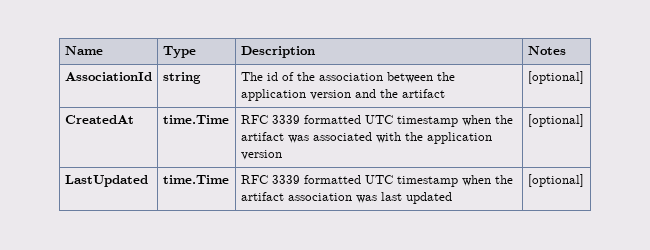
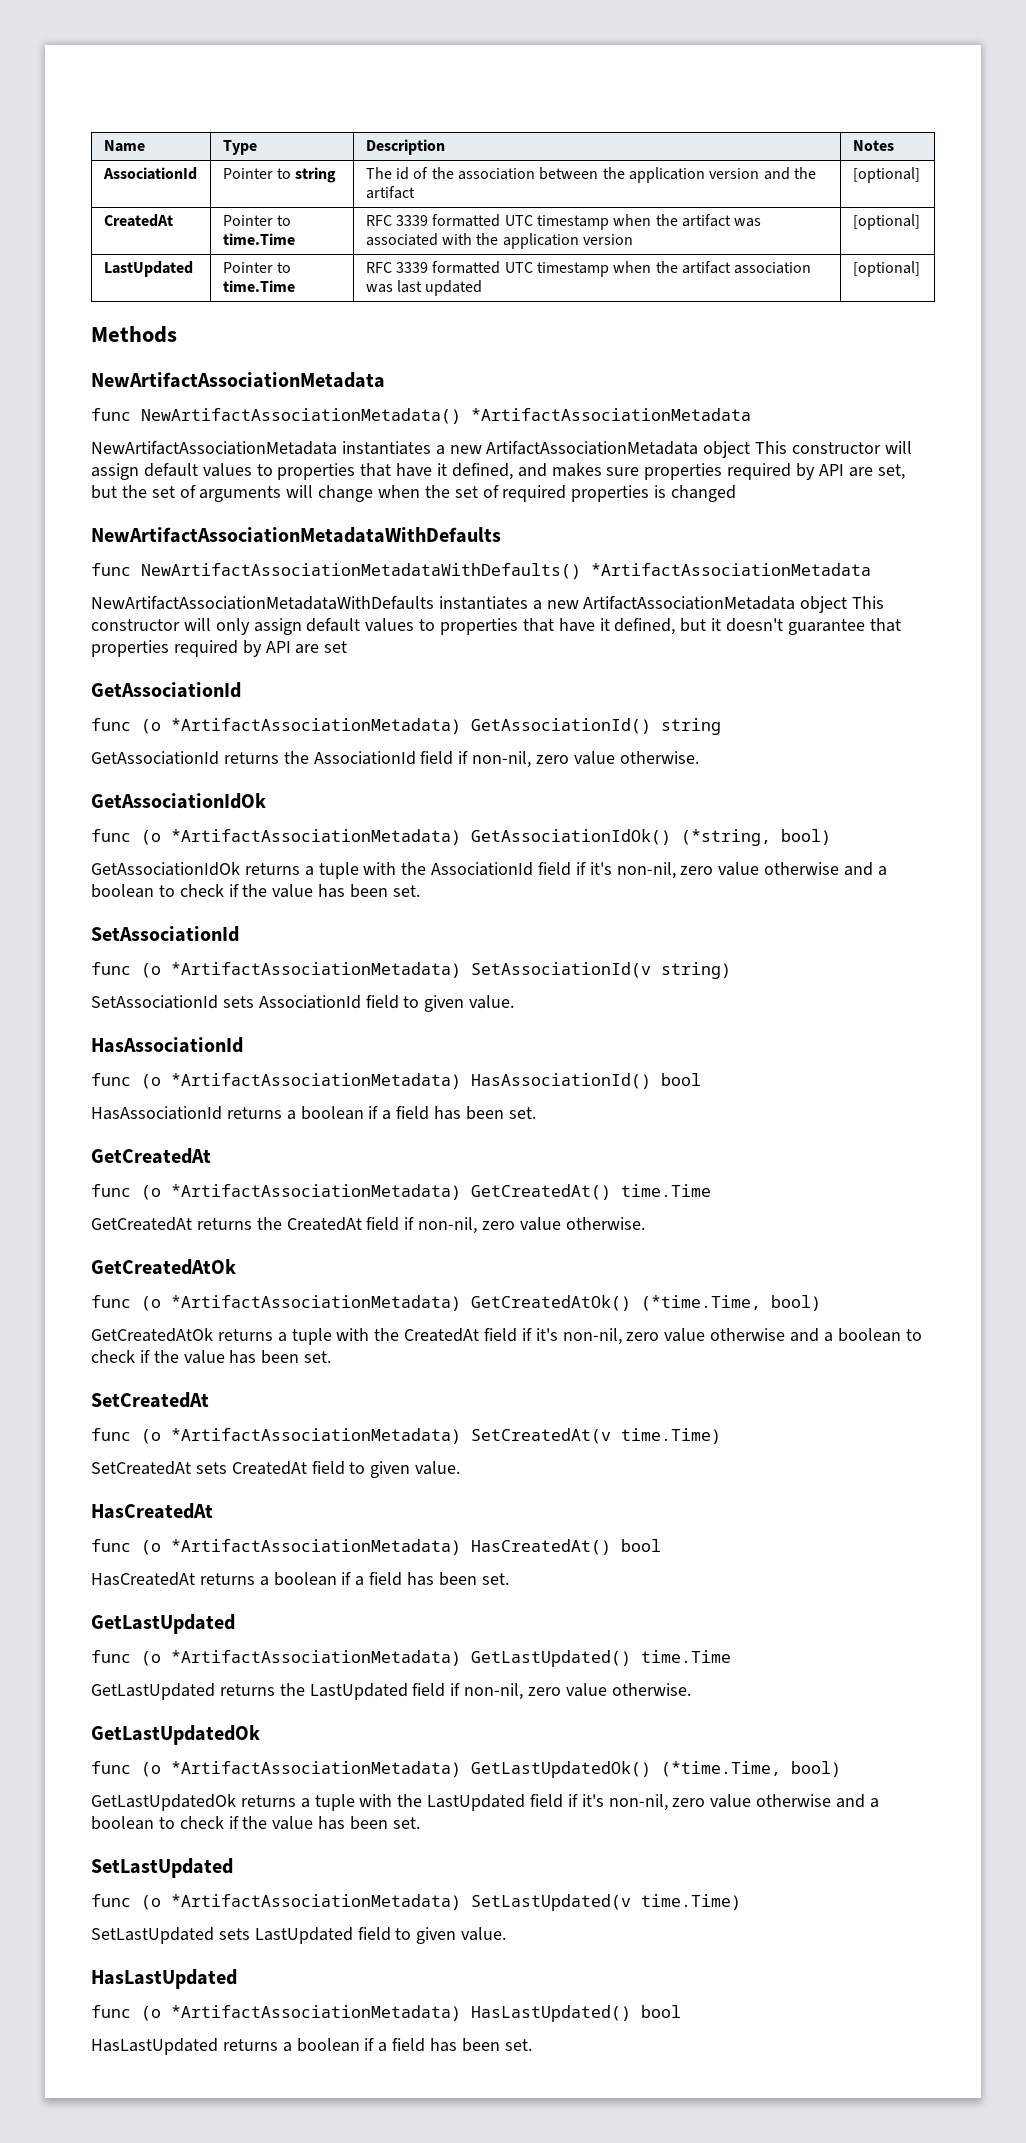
(152, 76) none -> [222,168,292,179] Pointer to
(134, 119) none -> [222,215,292,226] Pointer to
(148, 181) none -> [222,262,292,273] Pointer to
(584, 180) none -> [91,326,177,343] [91,372,385,388] [91,408,751,424] [91,441,912,458] [91,463,905,480] [91,485,737,502] [91,527,501,543] [91,563,871,579] [91,596,885,613] [91,618,901,635] [91,640,348,657] [91,682,241,698] [91,718,721,735] [91,751,699,768] [91,793,266,809] [91,829,831,846] [91,862,887,879] [91,884,420,898] [91,926,239,942] [91,962,731,979] [91,995,515,1012] [91,1037,243,1053] [91,1073,701,1089] [91,1106,536,1120] [91,1148,211,1164] [91,1184,711,1200] [91,1217,645,1234] [91,1259,236,1275] [91,1295,821,1311] [91,1328,922,1345] [91,1350,332,1364] [91,1392,209,1408] [91,1428,721,1444] [91,1461,461,1478] [91,1503,213,1519] [91,1539,661,1555] [91,1572,509,1586] [91,1614,235,1634] [91,1650,731,1667] [91,1683,691,1700] [91,1725,260,1745] [91,1761,841,1778] [91,1794,879,1811] [91,1816,420,1830] [91,1858,233,1878] [91,1894,741,1911] [91,1927,507,1944] [91,1969,237,1989] [91,2005,681,2022] [91,2038,532,2055] // Methods // NewArtifactAssociationMetadata // func NewArtifactAssociationMetadata() *ArtifactAssociationMetadata // NewArtifactAssociationMetadata instantiates a new ArtifactAssociationMetadata object This constructor will assign default values to properties that have it defined, and makes sure properties required by API are set, but the set of arguments will change when the set of required properties is changed // NewArtifactAssociationMetadataWithDefaults // func NewArtifactAssociationMetadataWithDefaults() *ArtifactAssociationMetadata // NewArtifactAssociationMetadataWithDefaults instantiates a new ArtifactAssociationMetadata object This constructor will only assign default values to properties that have it defined, but it doesn't guarantee that properties required by API are set // GetAssociationId // func (o *ArtifactAssociationMetadata) GetAssociationId() string // GetAssociationId returns the AssociationId field if non-nil, zero value otherwise. // GetAssociationIdOk // func (o *ArtifactAssociationMetadata) GetAssociationIdOk() (*string, bool) // GetAssociationIdOk returns a tuple with the AssociationId field if it's non-nil, zero value otherwise and a boolean to check if the value has been set. // SetAssociationId // func (o *ArtifactAssociationMetadata) SetAssociationId(v string) // SetAssociationId sets AssociationId field to given value. // HasAssociationId // func (o *ArtifactAssociationMetadata) HasAssociationId() bool // HasAssociationId returns a boolean if a field has been set. // GetCreatedAt // func (o *ArtifactAssociationMetadata) GetCreatedAt() time.Time // GetCreatedAt returns the CreatedAt field if non-nil, zero value otherwise. // GetCreatedAtOk // func (o *ArtifactAssociationMetadata) GetCreatedAtOk() (*time.Time, bool) // GetCreatedAtOk returns a tuple with the CreatedAt field if it's non-nil, zero value otherwise and a boolean to check if the value has been set. // SetCreatedAt // func (o *ArtifactAssociationMetadata) SetCreatedAt(v time.Time) // SetCreatedAt sets CreatedAt field to given value. // HasCreatedAt // func (o *ArtifactAssociationMetadata) HasCreatedAt() bool // HasCreatedAt returns a boolean if a field has been set. // GetLastUpdated // func (o *ArtifactAssociationMetadata) GetLastUpdated() time.Time // GetLastUpdated returns the LastUpdated field if non-nil, zero value otherwise. // GetLastUpdatedOk // func (o *ArtifactAssociationMetadata) GetLastUpdatedOk() (*time.Time, bool) // GetLastUpdatedOk returns a tuple with the LastUpdated field if it's non-nil, zero value otherwise and a boolean to check if the value has been set. // SetLastUpdated // func (o *ArtifactAssociationMetadata) SetLastUpdated(v time.Time) // SetLastUpdated sets LastUpdated field to given value. // HasLastUpdated // func (o *ArtifactAssociationMetadata) HasLastUpdated() bool // HasLastUpdated returns a boolean if a field has been set.

